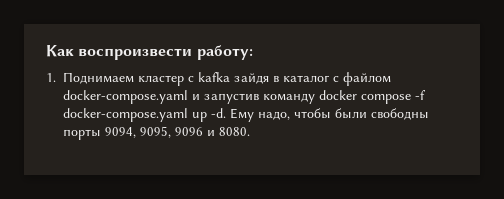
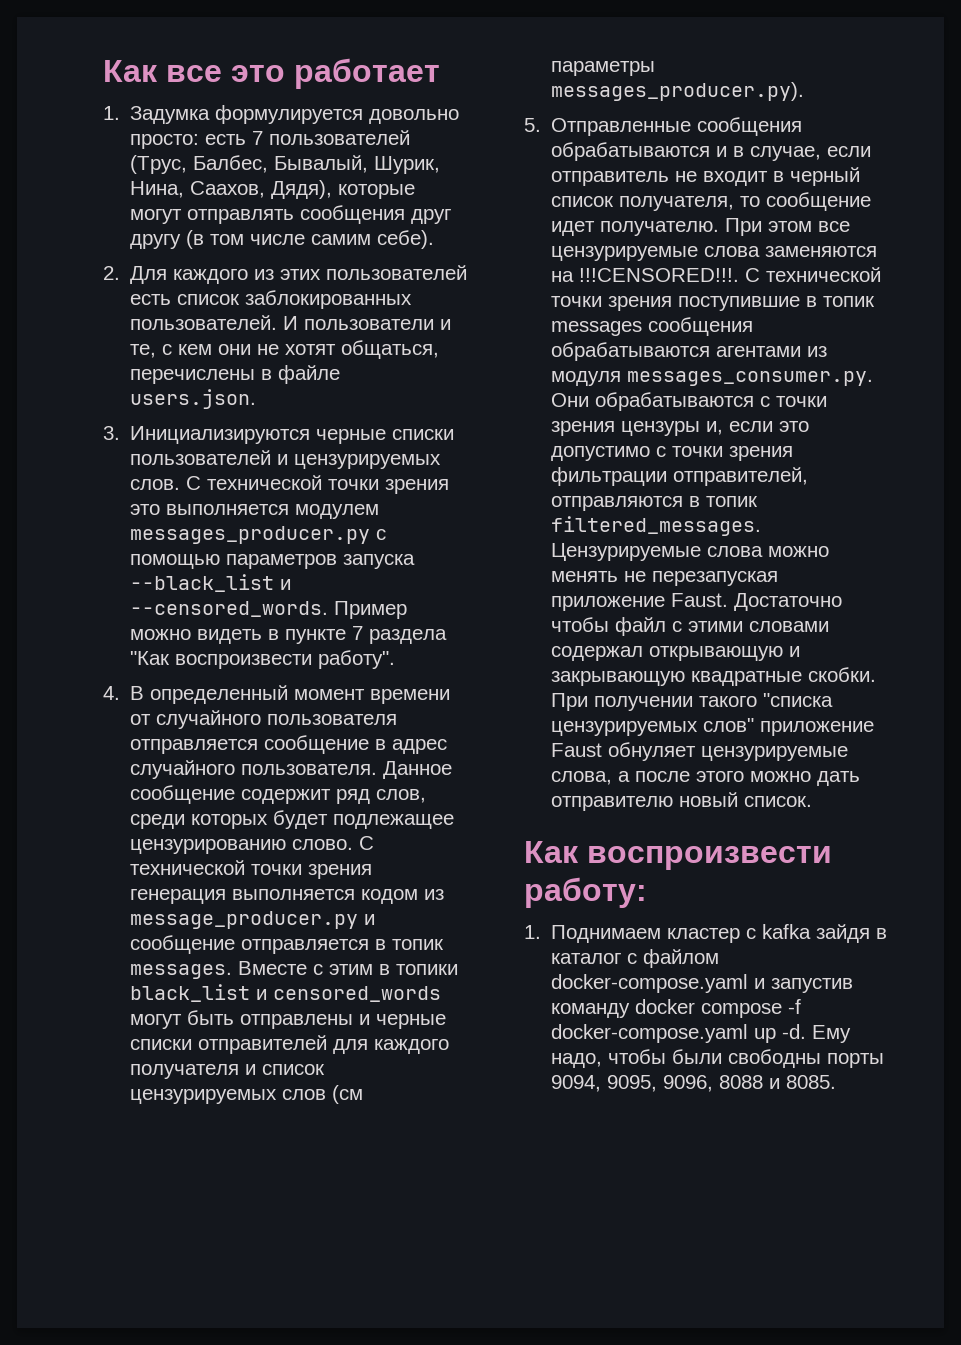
[46,45,74,57] Как -> [103,58,440,89] [103,105,460,124] [130,130,411,149] [130,155,441,174] [130,180,416,199] [130,205,452,224] [130,230,435,249] [103,265,468,284] [130,290,413,309] [130,315,452,330] [130,340,440,359] [130,365,341,384] [130,389,257,409] [103,426,455,444] [130,450,442,469] [130,475,450,494] [130,504,380,519] [130,526,387,544] [130,554,416,569] [130,574,292,592] [130,601,408,619] [130,626,448,644] [130,650,396,669] [103,685,451,704] [130,710,398,729] [130,735,448,754] [130,760,453,779] [130,785,427,804] [130,810,455,829] [130,836,375,854] [130,860,373,879] [130,889,445,904] [130,911,376,929] [130,935,445,954] [130,961,459,979] [130,984,442,1002] [130,1010,447,1029] [130,1035,450,1054] [130,1064,326,1079] [130,1085,364,1104] [551,61,656,76] [551,82,805,101] [524,117,803,136] [551,142,872,161] [551,167,861,186] [551,192,872,211] [551,218,851,236] [551,246,878,261] [551,267,882,282] [551,296,876,311] [551,317,754,336] [551,342,828,361] [551,371,874,386] [551,392,828,411] [551,421,810,436] [551,446,794,461] [551,467,809,486] [551,496,759,511] [551,516,762,536] [551,543,830,561] [551,571,779,586] [551,593,843,611] [551,617,830,636] [551,646,801,661] [551,667,877,686] [551,693,834,711] [551,718,875,736] [551,742,849,761] [551,771,861,786] [551,792,813,811] [524,841,579,863] Как все это работает // 1. Задумка формулируется довольно просто: есть 7 пользователей (Трус, Балбес, Бывалый, Шурик, Нина, Саахов, Дядя), которые могут отправлять сообщения друг другу (в том числе самим себе). // 2. Для каждого из этих пользователей есть список заблокированных пользователей. И пользователи и те, с кем они не хотят общаться, перечислены в файле users.json. // 3. Инициализируются черные списки пользователей и цензурируемых слов. С технической точки зрения это выполняется модулем messages_producer.py с помощью параметров запуска --black_list и --censored_words. Пример можно видеть в пункте 7 раздела "Как воспроизвести работу". // 4. В определенный момент времени от случайного пользователя отправляется сообщение в адрес случайного пользователя. Данное сообщение содержит ряд слов, среди которых будет подлежащее цензурированию слово. С технической точки зрения генерация выполняется кодом из message_producer.py и сообщение отправляется в топик messages. Вместе с этим в топики black_list и censored_words могут быть отправлены и черные списки отправителей для каждого получателя и список цензурируемых слов (см параметры messages_producer.py). // 5. Отправленные сообщения обрабатываются и в случае, если отправитель не входит в черный список получателя, то сообщение идет получателю. При этом все цензурируемые слова заменяются на !!!CENSORED!!!. С технической точки зрения поступившие в топик messages сообщения обрабатываются агентами из модуля messages_consumer.py. Они обрабатываются с точки зрения цензуры и, если это допустимо с точки зрения фильтрации отправителей, отправляются в топик filtered_messages. Цензурируемые слова можно менять не перезапуская приложение Faust. Достаточно чтобы файл с этими словами содержал открывающую и закрывающую квадратные скобки. При получении такого "списка цензурируемых слов" приложение Faust обнуляет цензурируемые слова, а после этого можно дать отправителю новый список. // Как
[175,127,251,136] 9096 и 8080. -> [663,1075,837,1092] 9096, 8088 и 8085.

